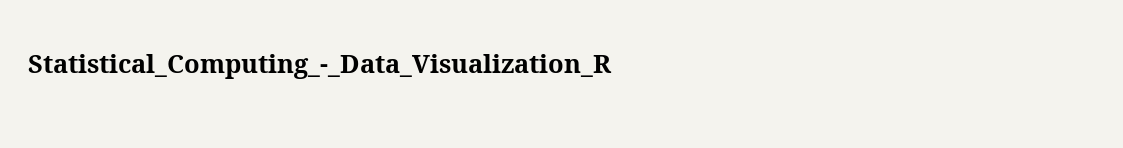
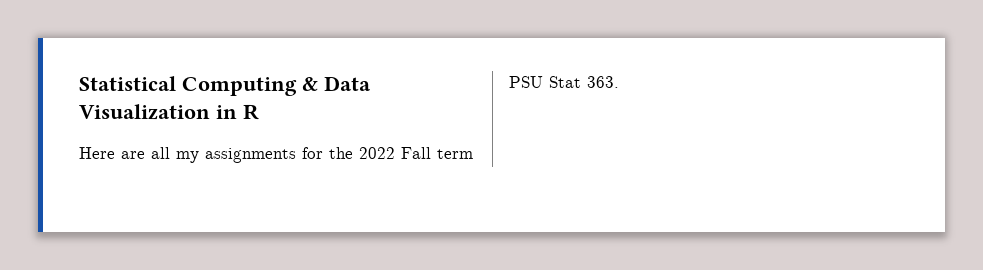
[28,54,612,79] Statistical_Computing_-_Data_Visualization_R -> [79,76,371,96] [79,104,259,120] [79,147,473,163] [509,76,619,88] Statistical Computing & Data Visualization in R // Here are all my assignments for the 2022 Fall term PSU Stat 363.

